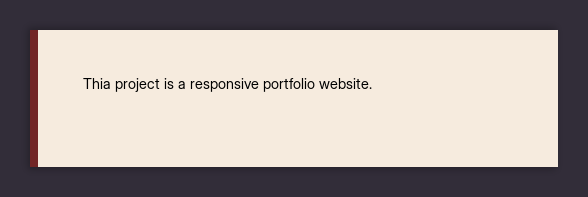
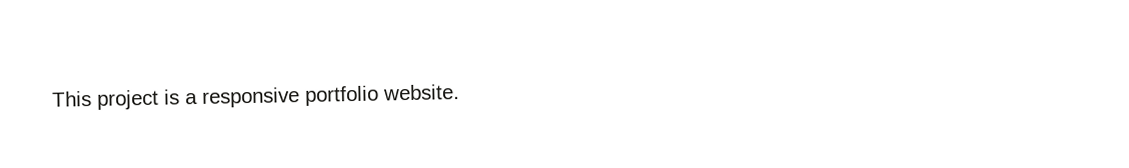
[83,78,111,89] Thia -> [52,91,92,107] This

